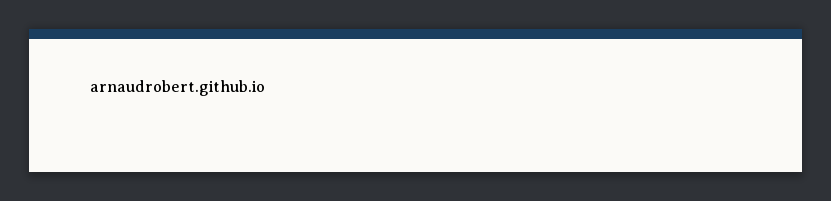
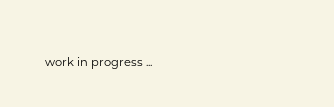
[90,80,265,96] arnaudrobert.github.io -> [45,57,153,69] work in progress ...

